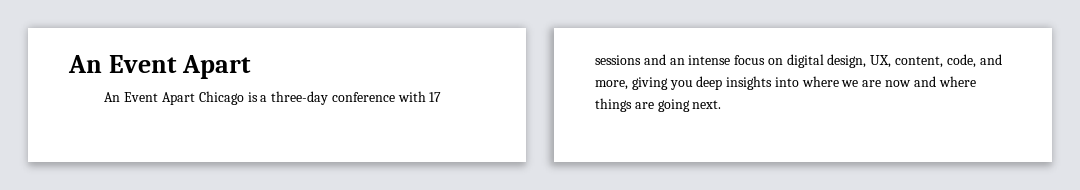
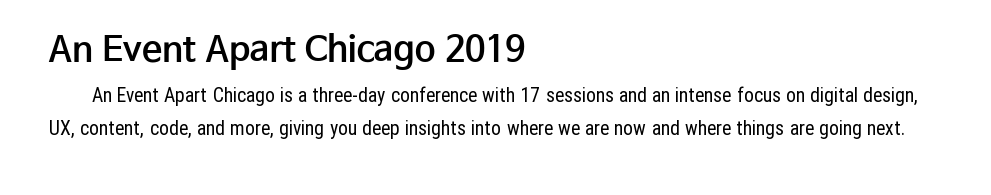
[68,55,251,79] An Event Apart -> [48,33,525,70] An Event Apart Chicago 2019

